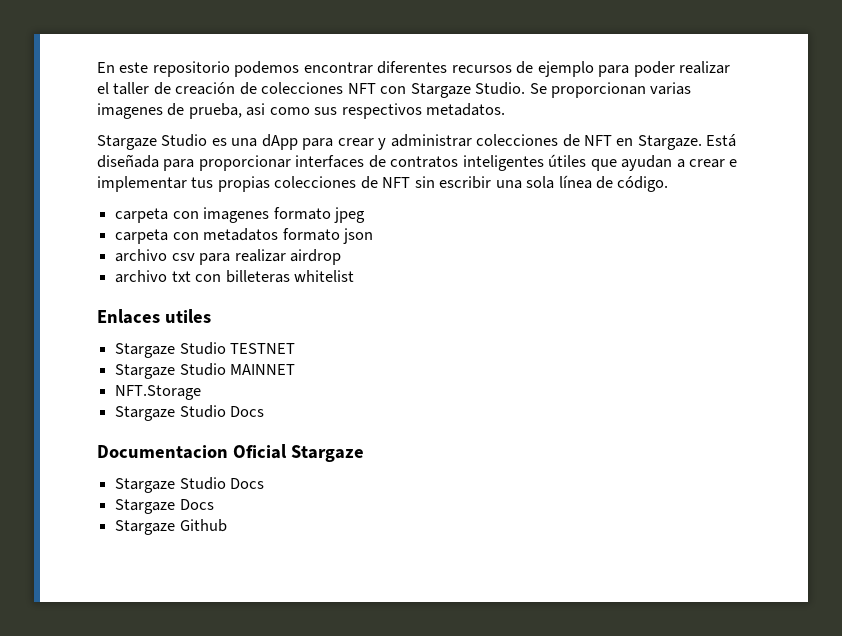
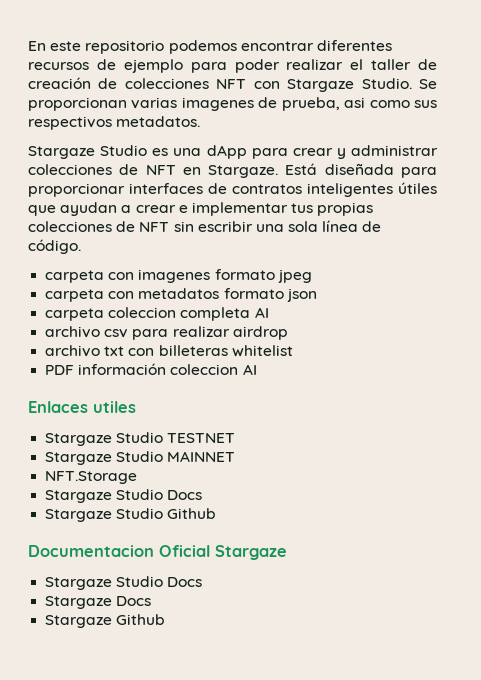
(373, 236) none -> [45,307,269,321] // carpeta coleccion completa AI
(354, 276) none -> [45,363,257,375] // PDF información coleccion AI
(265, 411) none -> [45,508,217,522] // Stargaze Studio Github

